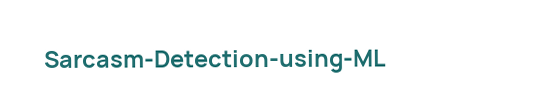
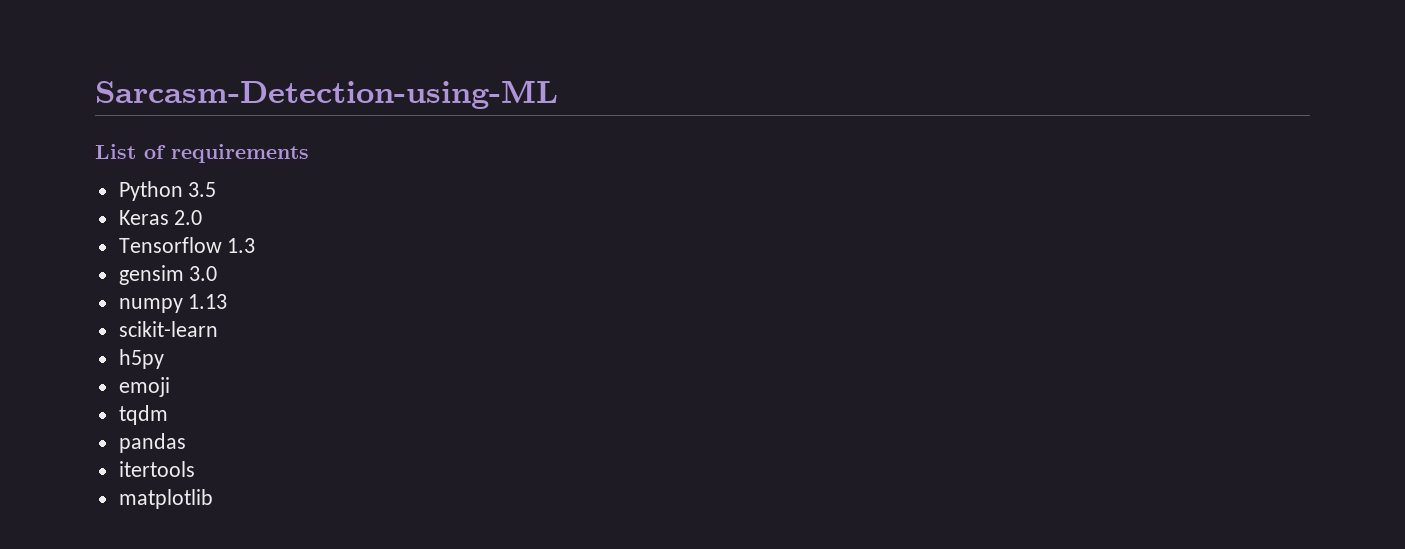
(387, 61) none -> [95,144,309,163] [118,181,217,201] [118,210,203,225] [118,237,256,253] [118,265,218,285] [118,294,228,313] [118,321,218,337] [118,349,164,369] [118,377,170,397] [118,405,168,425] [118,433,186,453] [118,461,195,477] [118,489,213,509] // List of requirements // Python 3.5 // Keras 2.0 // Tensorflow 1.3 // gensim 3.0 // numpy 1.13 // scikit-learn // h5py // emoji // tqdm // pandas // itertools // matplotlib

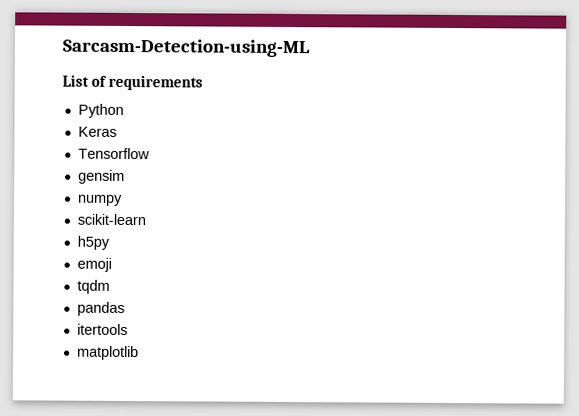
[188,182,217,197] 3.5 -> (124, 110) none
[174,210,203,225] 2.0 -> (117, 131) none
[227,238,256,253] 1.3 -> (150, 153) none
[189,266,218,281] 3.0 -> (125, 176) none
[188,294,228,309] 1.13 -> (123, 200) none

